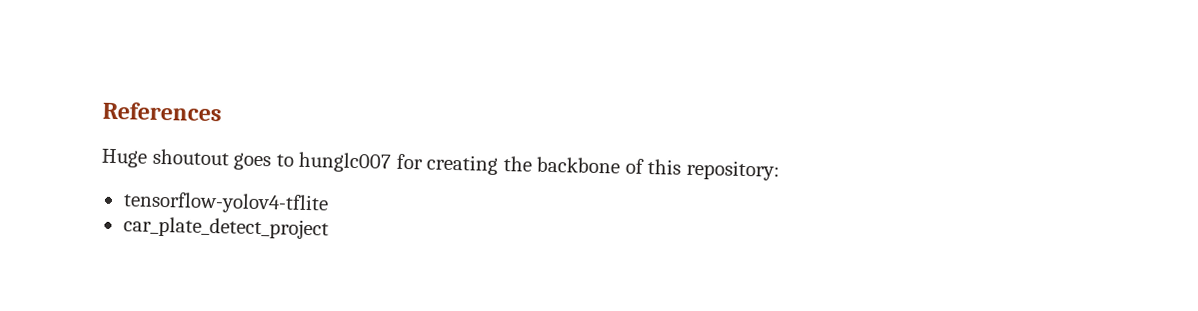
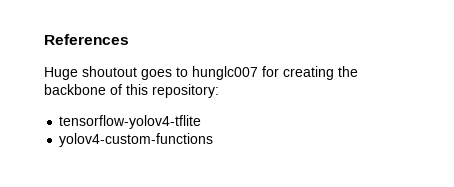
[122,216,329,240] car_plate_detect_project -> [59,133,214,147] yolov4-custom-functions

